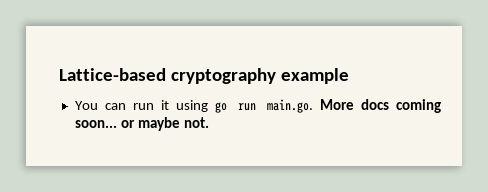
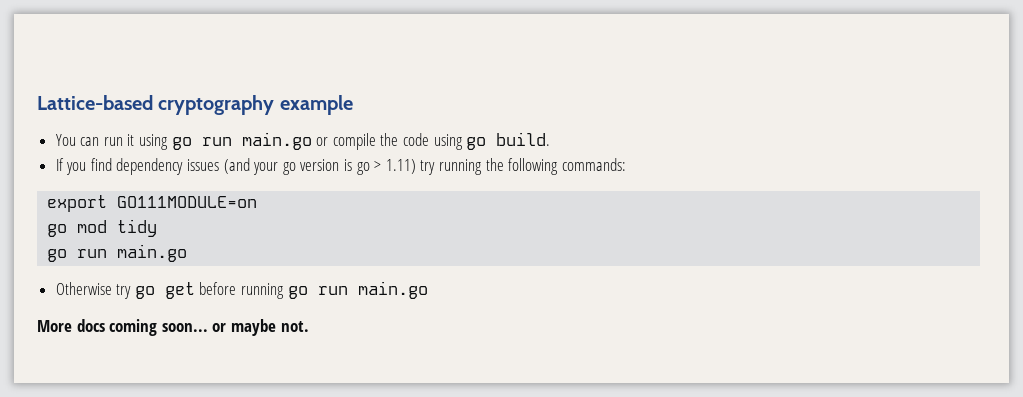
[266,99,313,113] main.go. -> [241,132,551,150] [55,158,626,175] [47,195,258,212] [47,219,158,237] [47,244,188,262] [55,281,428,299] main.go or compile the code using go build. // If you find dependency issues (and your go version is go > 1.11) try running the following commands: // export GO111MODULE=on // go mod tidy // go run main.go // Otherwise try go get before running go run main.go //

